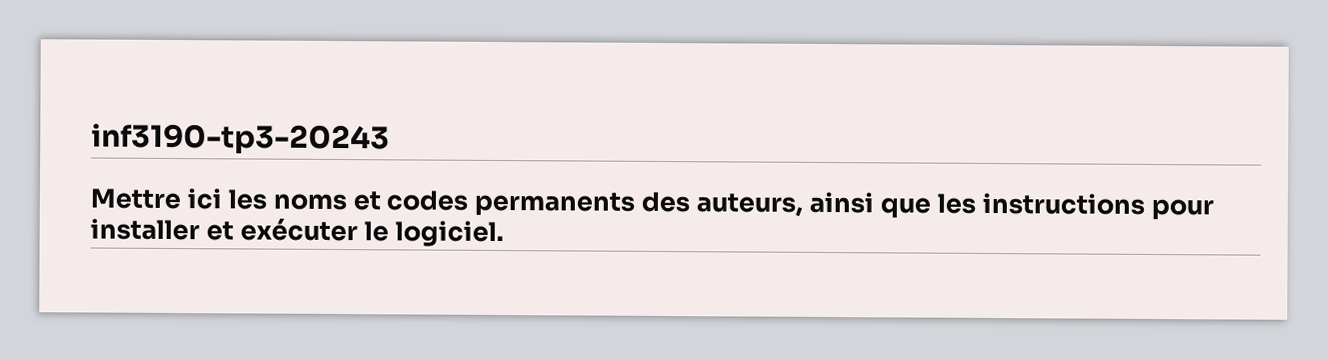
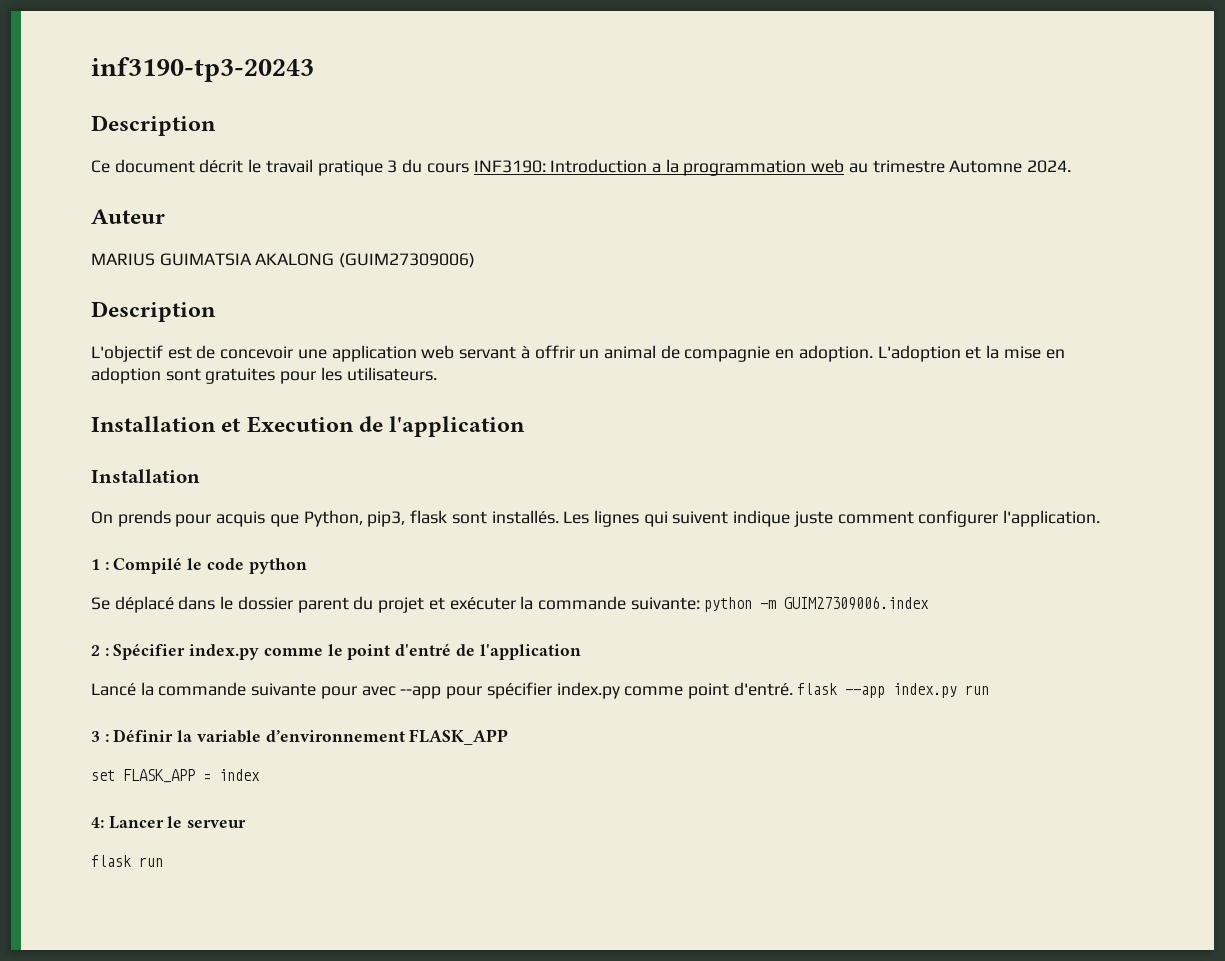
[90,188,1214,221] [90,218,504,248] Mettre ici les noms et codes permanents des auteurs, ainsi que les instructions pour installer et exécuter le logiciel. -> [91,115,216,136] [91,159,1072,176] [91,209,165,224] [91,253,476,268] [91,301,216,322] [91,345,1065,362] [91,367,437,384] [91,416,526,437] [91,469,200,483] [91,510,1101,527] [91,557,307,574] [91,596,930,613] [91,643,581,660] [91,682,990,699] [91,729,509,745] [91,769,260,783] [91,816,247,829] [91,855,163,867] Description // Ce document décrit le travail pratique 3 du cours INF3190: Introduction a la programmation web au trimestre Automne 2024. // Auteur // MARIUS GUIMATSIA AKALONG (GUIM27309006) // Description // L'objectif est de concevoir une application web servant à offrir un animal de compagnie en adoption. L'adoption et la mise en adoption sont gratuites pour les utilisateurs. // Installation et Execution de l'application // Installation // On prends pour acquis que Python, pip3, flask sont installés. Les lignes qui suivent indique juste comment configurer l'application. // 1 : Compilé le code python // Se déplacé dans le dossier parent du projet et exécuter la commande suivante: python -m GUIM27309006.index // 2 : Spécifier index.py comme le point d'entré de l'application // Lancé la commande suivante pour avec --app pour spécifier index.py comme point d'entré. flask --app index.py run // 3 : Définir la variable d’environnement FLASK_APP // set FLASK_APP = index // 4: Lancer le serveur // flask run

